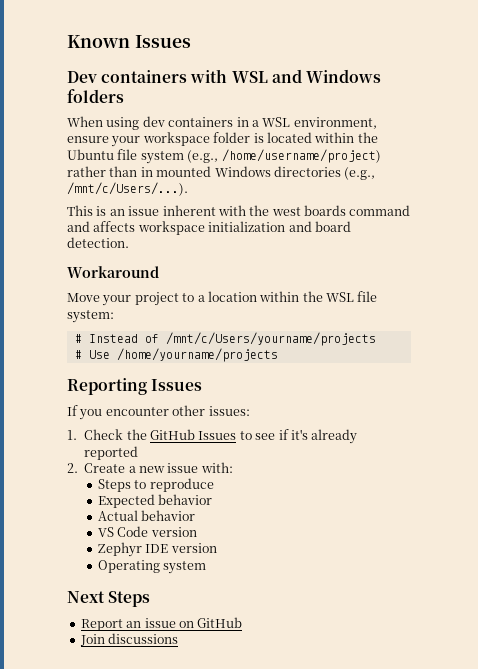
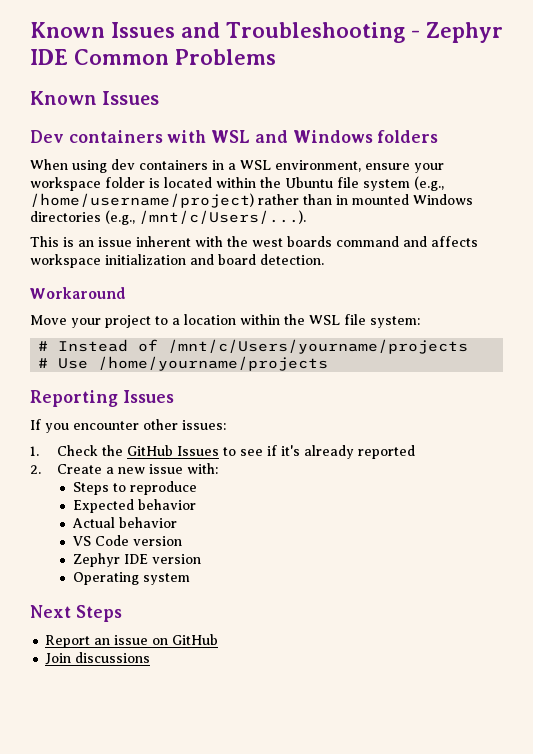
[67,35,191,48] Known Issues -> [30,22,503,43] [30,49,276,65] [30,91,160,105] Known Issues and Troubleshooting - Zephyr IDE Common Problems // Known Issues

